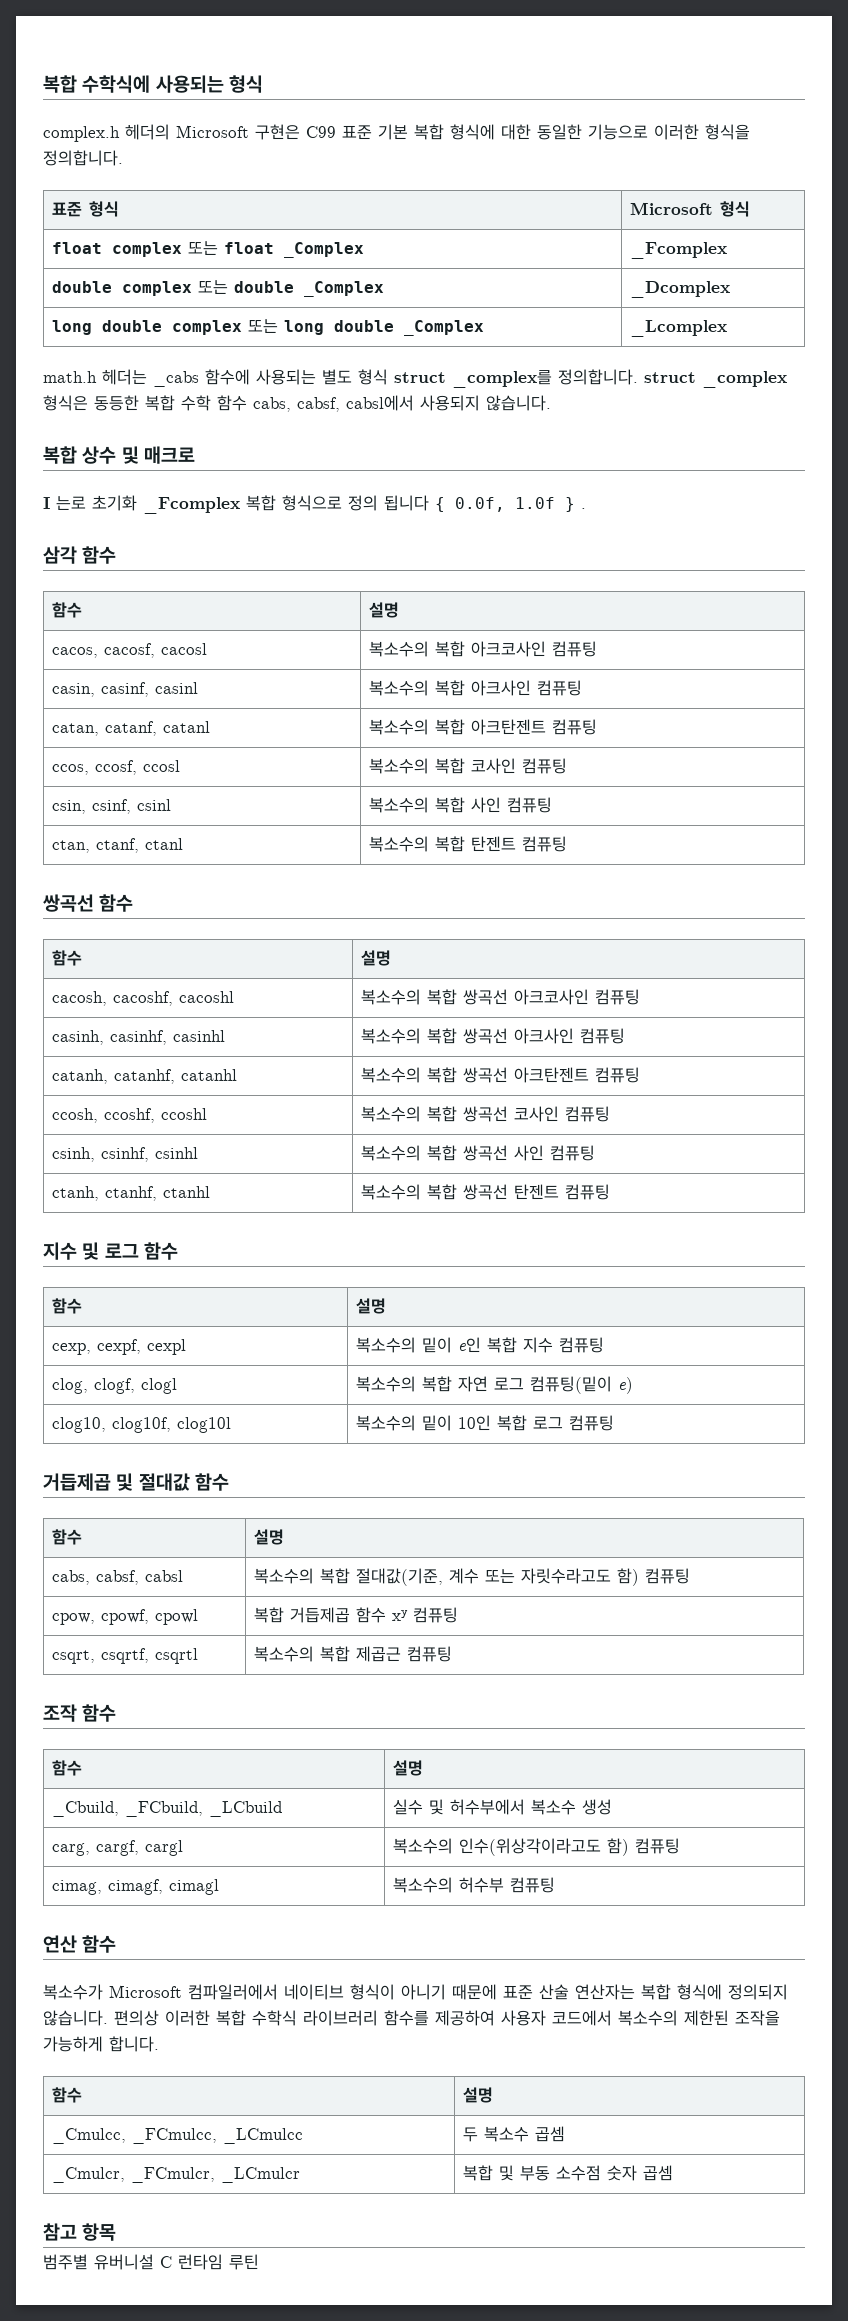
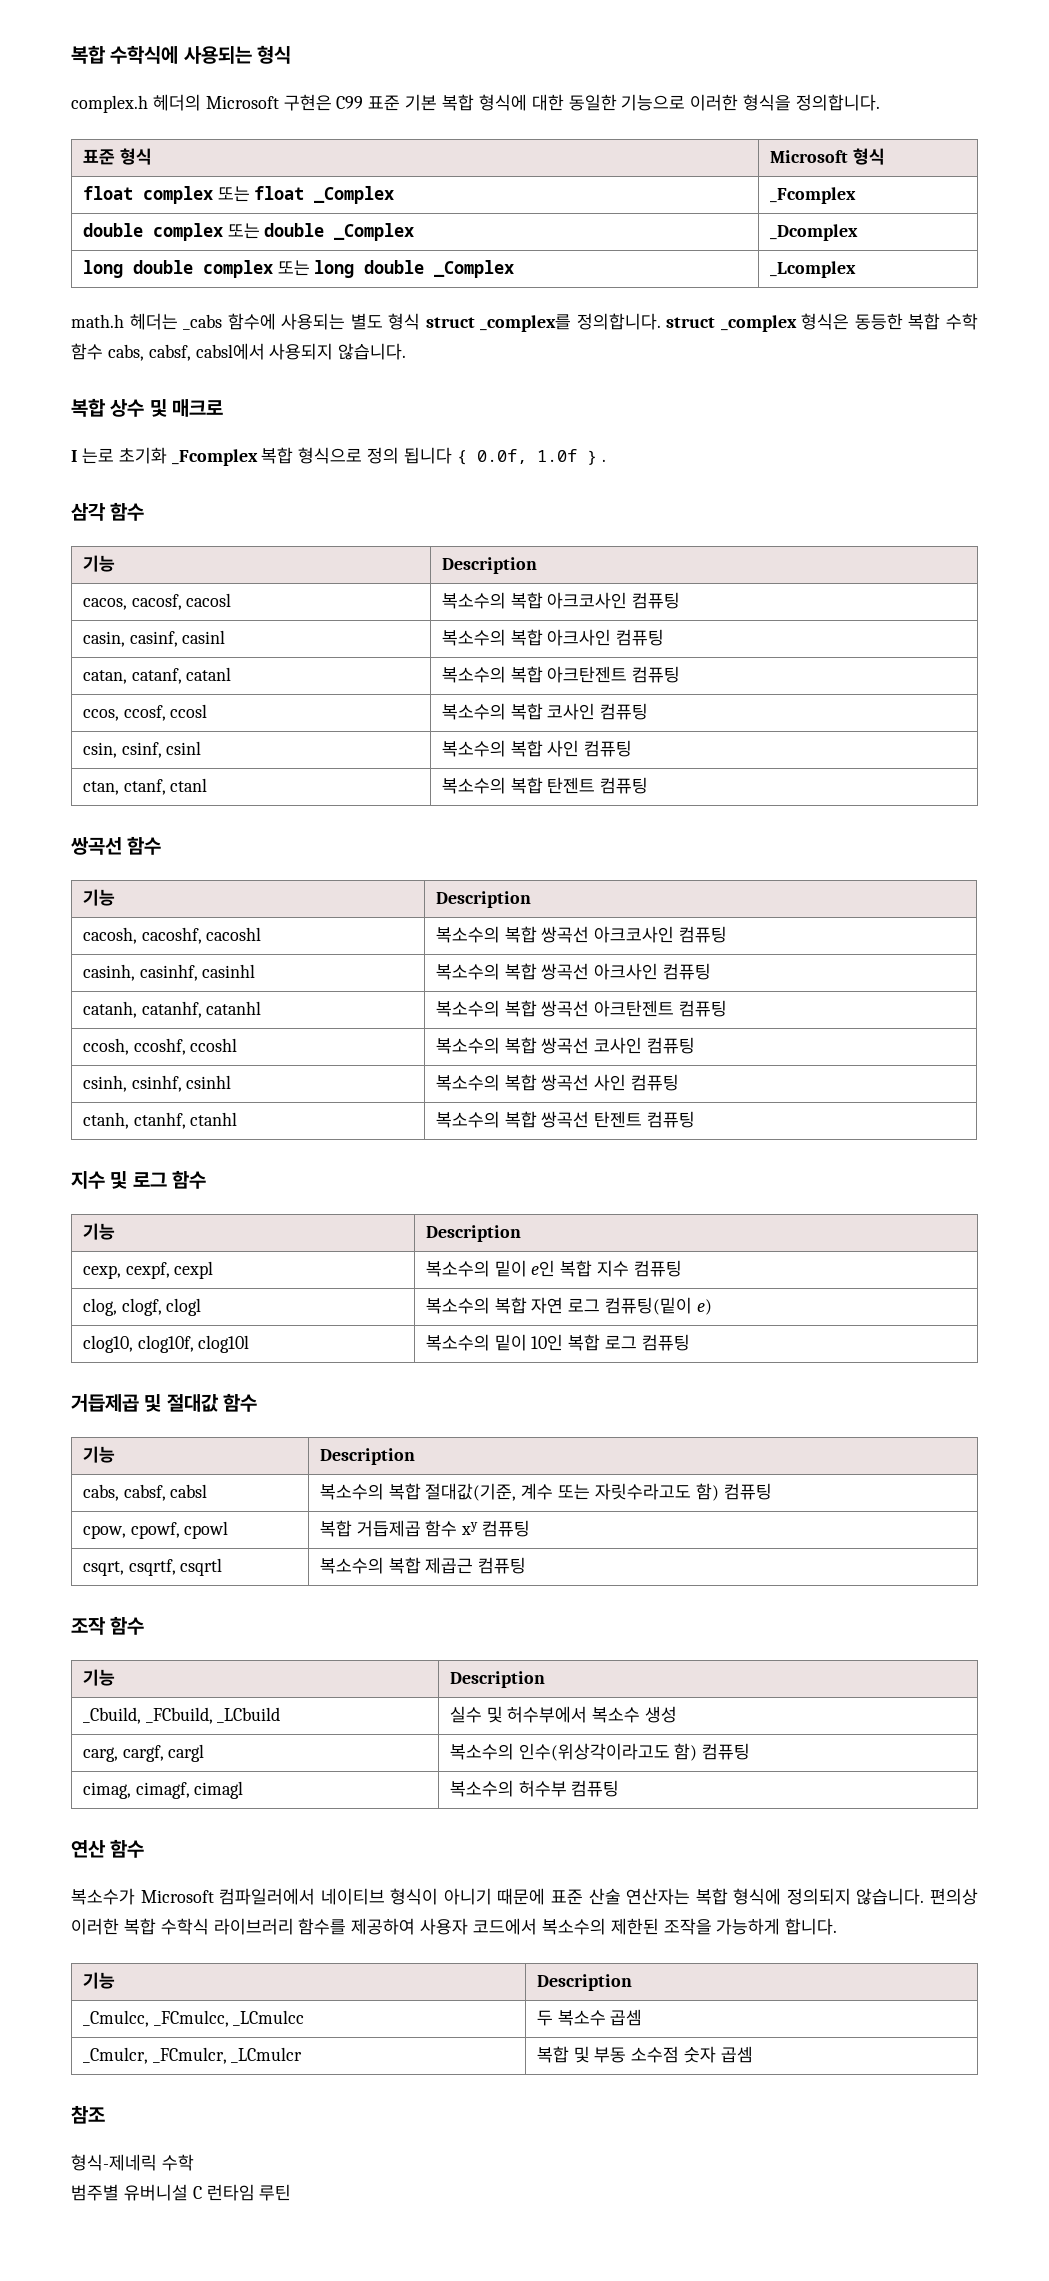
[51,602,82,618] [368,602,399,618] 함수 | 설명 -> [82,555,115,572] [441,557,537,574] 기능 | Description
[51,950,82,966] [360,950,391,966] 함수 | 설명 -> [82,889,115,906] [435,891,531,908] 기능 | Description
[51,1298,82,1314] [355,1298,386,1314] 함수 | 설명 -> [82,1223,115,1240] [425,1225,521,1242] 기능 | Description
[51,1529,82,1545] [253,1529,284,1545] 함수 | 설명 -> [82,1446,115,1463] [319,1448,415,1465] 기능 | Description
[51,1760,82,1776] [392,1760,423,1776] 함수 | 설명 -> [82,1669,115,1686] [449,1671,545,1688] 기능 | Description
[51,2087,82,2103] [462,2087,493,2103] 함수 | 설명 -> [82,1972,115,1989] [536,1974,632,1991] 기능 | Description
[43,2223,117,2241] 참고 항목 -> [71,2105,105,2124] [71,2154,194,2171] 참조 // 형식-제네릭 수학

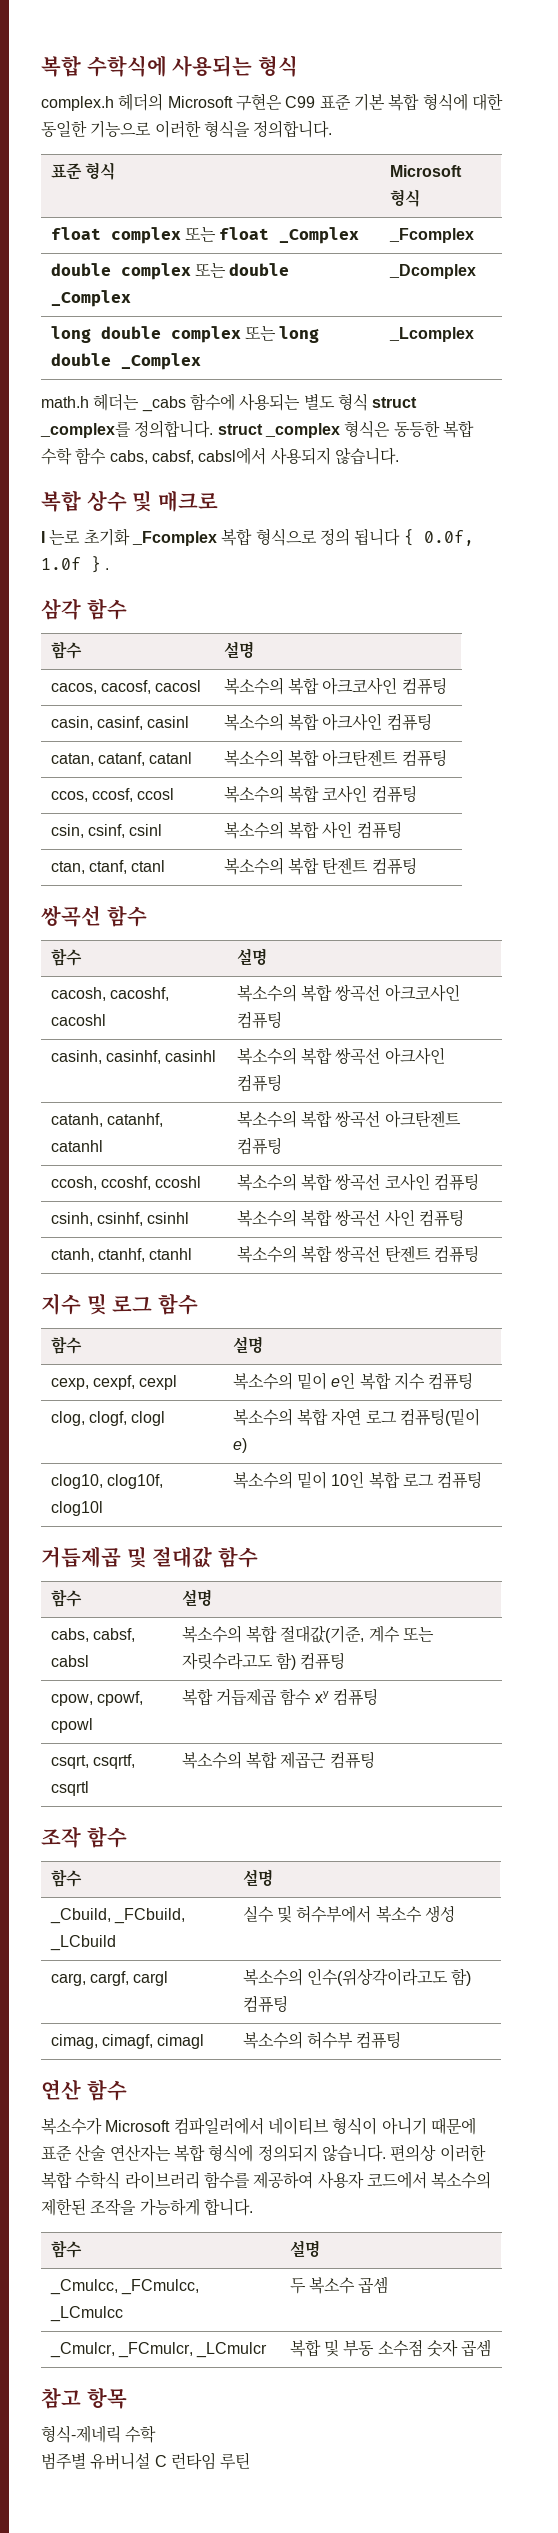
[82,555,115,572] [441,557,537,574] 기능 | Description -> [50,641,82,659] [223,641,254,658] 함수 | 설명
[82,889,115,906] [435,891,531,908] 기능 | Description -> [50,948,82,966] [236,948,267,965] 함수 | 설명
[82,1223,115,1240] [425,1225,521,1242] 기능 | Description -> [50,1336,82,1354] [232,1336,263,1353] 함수 | 설명
[82,1446,115,1463] [319,1448,415,1465] 기능 | Description -> [50,1589,82,1607] [181,1589,212,1606] 함수 | 설명
[82,1669,115,1686] [449,1671,545,1688] 기능 | Description -> [50,1869,82,1887] [242,1869,273,1886] 함수 | 설명
[82,1972,115,1989] [536,1974,632,1991] 기능 | Description -> [50,2240,82,2258] [289,2240,320,2257] 함수 | 설명
[71,2105,105,2124] 참조 -> [41,2387,127,2409] 참고 항목

